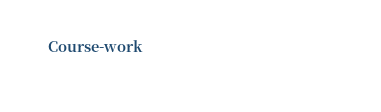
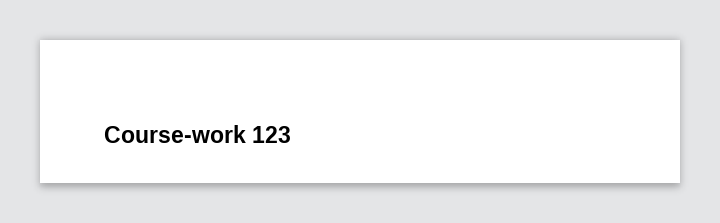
(143, 46) none -> [252,126,292,143] 123

